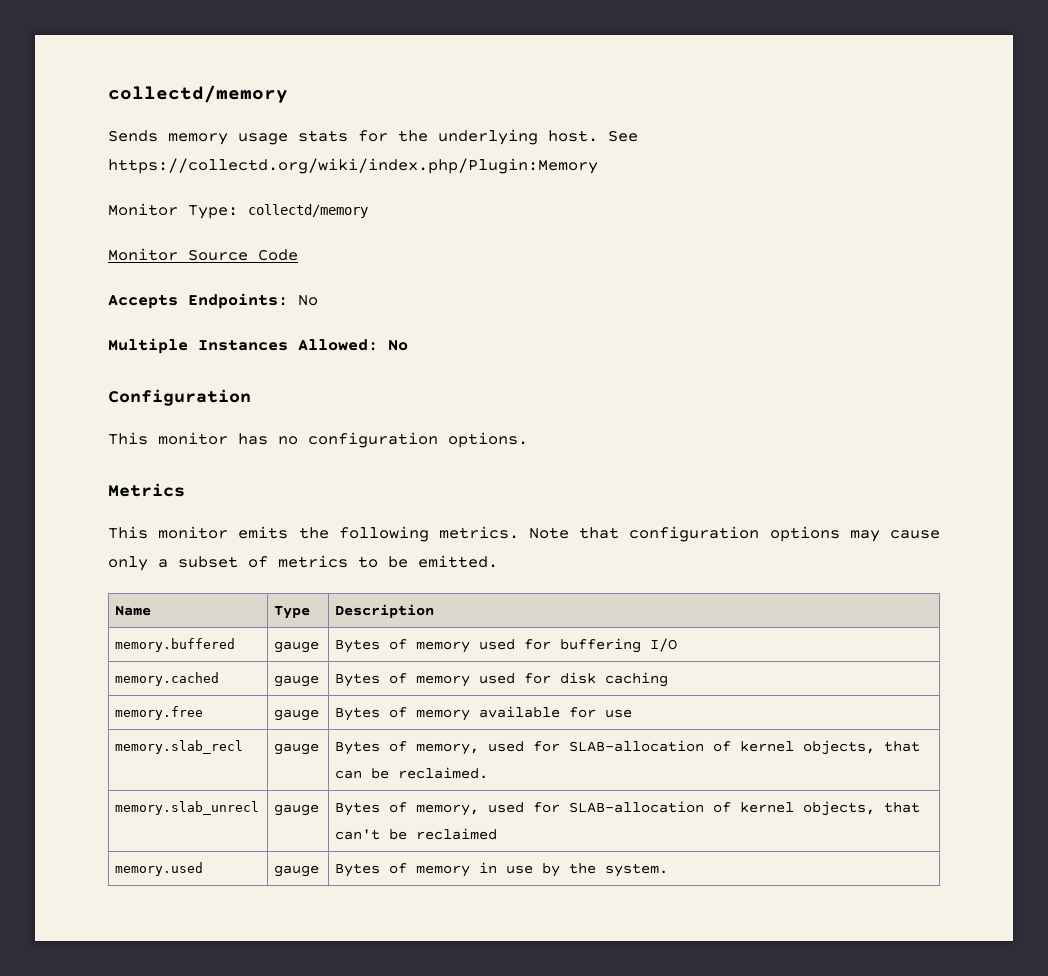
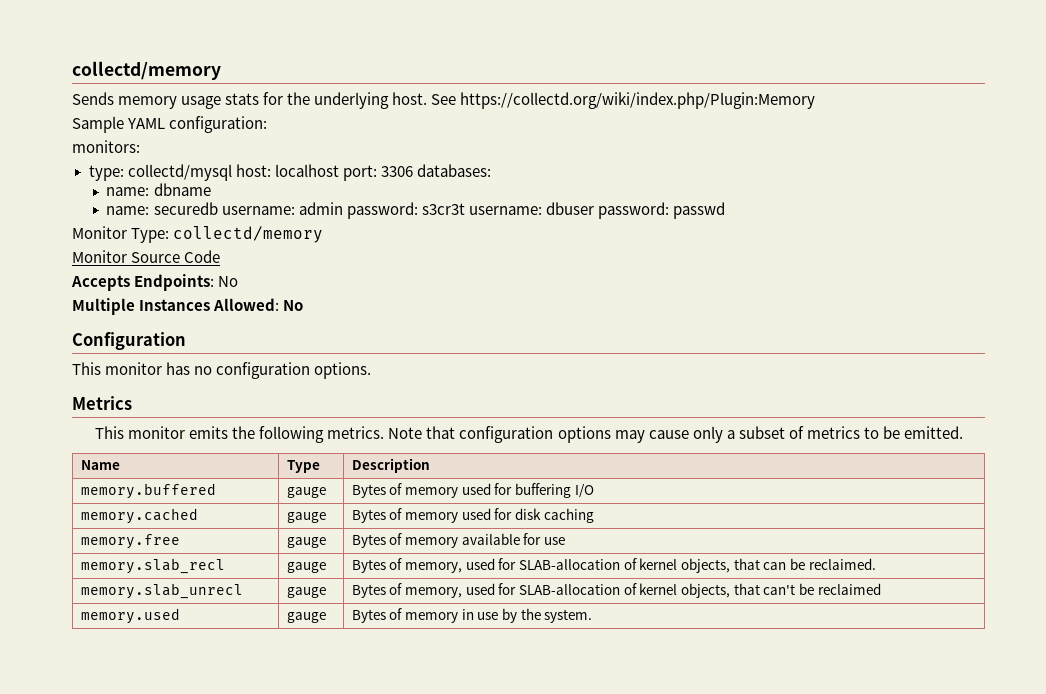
(598, 166) none -> [72,116,268,133] [72,140,140,153] [88,164,491,181] [106,183,211,196] [106,202,725,219] // Sample YAML configuration: // monitors: // type: collectd/mysql host: localhost port: 3306 databases: // name: dbname // name: securedb username: admin password: s3cr3t username: dbuser password: passwd

